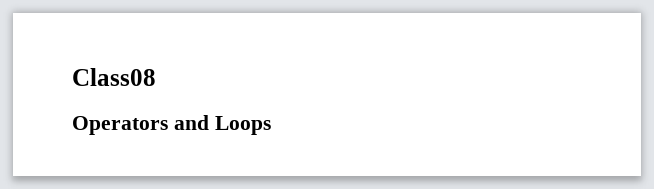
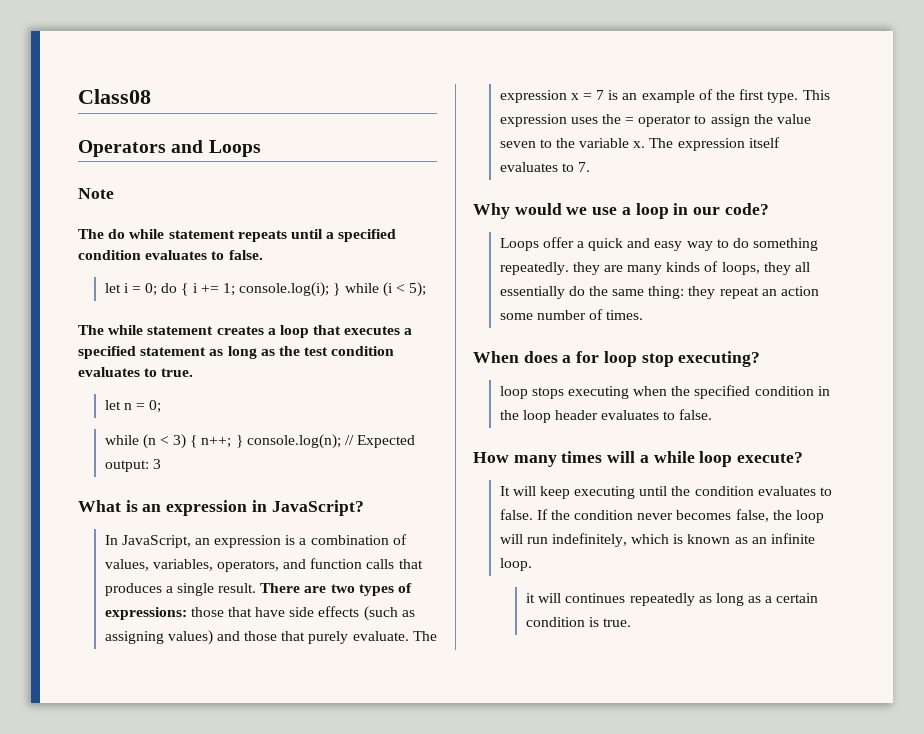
(271, 125) none -> [78,188,114,199] [78,229,397,242] [78,250,263,260] [104,282,427,297] [78,325,413,338] [78,346,395,359] [78,367,194,377] [104,400,162,413] [104,434,416,449] [104,459,161,472] [78,500,364,516] [104,534,407,548] [104,558,423,572] [104,583,412,596] [104,606,415,621] [104,630,437,645] [499,89,830,103] [499,114,811,127] [499,137,780,151] [499,162,590,172] [473,203,769,219] [499,237,819,251] [499,261,810,275] [499,286,819,299] [499,309,644,320] [473,351,761,367] [499,385,830,399] [499,409,713,423] [473,451,804,467] [499,486,832,499] [499,509,824,523] [499,533,815,547] [499,558,532,571] [525,593,819,606] [525,617,632,627] // Note // The do while statement repeats until a specified condition evaluates to false. // let i = 0; do { i += 1; console.log(i); } while (i < 5); // The while statement creates a loop that executes a specified statement as long as the test condition evaluates to true. // let n = 0; // while (n < 3) { n++; } console.log(n); // Expected output: 3 // What is an expression in JavaScript? // In JavaScript, an expression is a combination of values, variables, operators, and function calls that produces a single result. There are two types of expressions: those that have side effects (such as assigning values) and those that purely evaluate. The expression x = 7 is an example of the first type. This expression uses the = operator to assign the value seven to the variable x. The expression itself evaluates to 7. // Why would we use a loop in our code? // Loops offer a quick and easy way to do something repeatedly. they are many kinds of loops, they all essentially do the same thing: they repeat an action some number of times. // When does a for loop stop executing? // loop stops executing when the specified condition in the loop header evaluates to false. // How many times will a while loop execute? // It will keep executing until the condition evaluates to false. If the condition never becomes false, the loop will run indefinitely, which is known as an infinite loop. // it will continues repeatedly as long as a certain condition is true.

